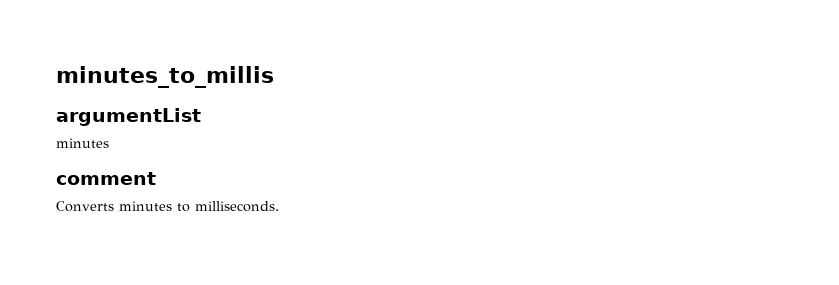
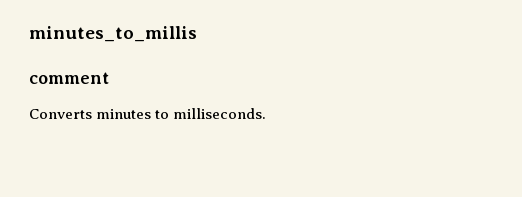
[56,108,201,126] [56,138,109,148] // argumentList // minutes -> (197, 34) none

